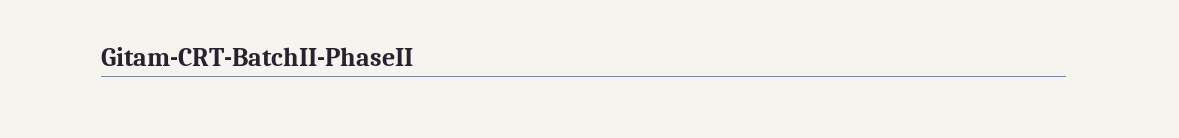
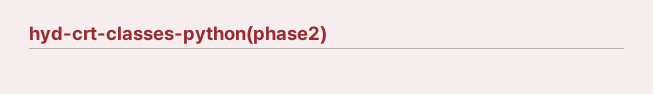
[101,47,413,66] Gitam-CRT-BatchII-PhaseII -> [29,26,327,44] hyd-crt-classes-python(phase2)

